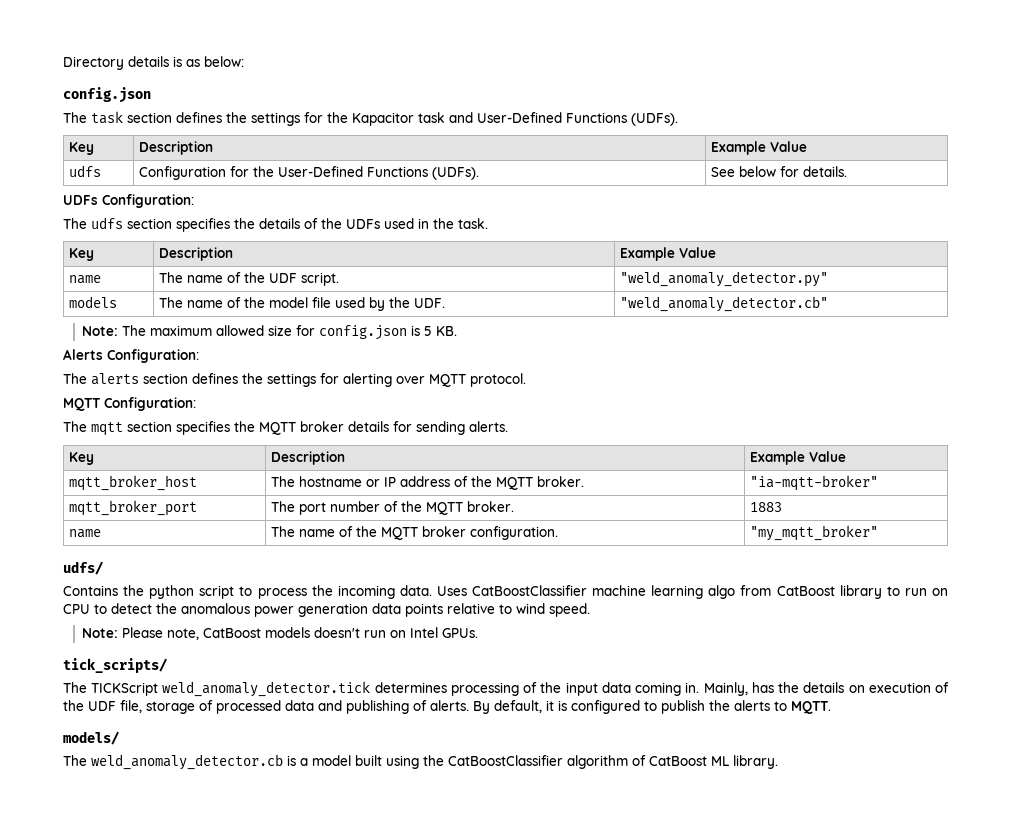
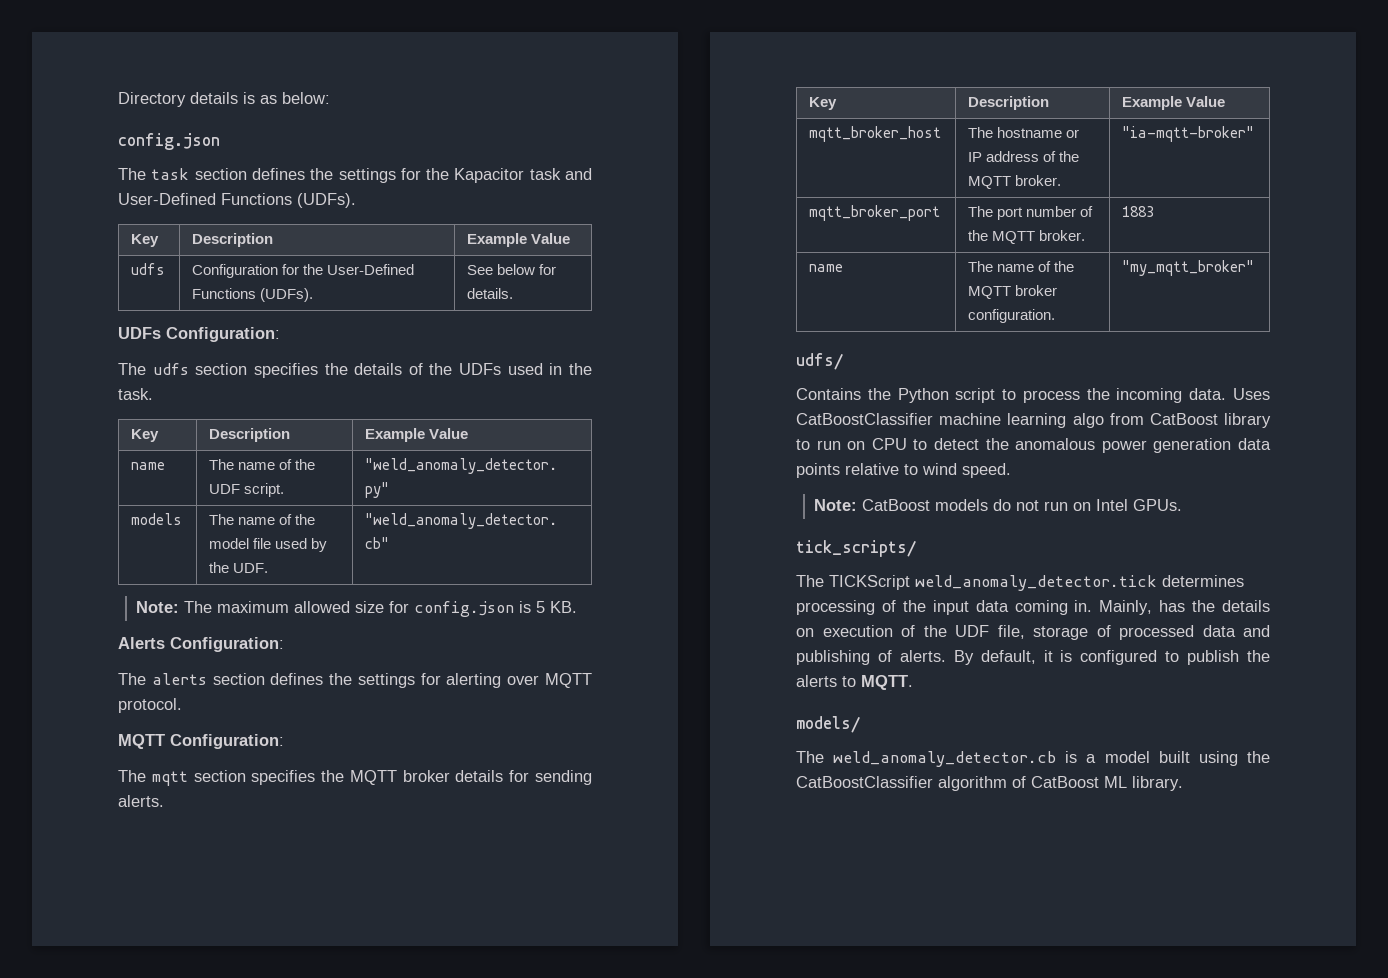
[149,585,195,599] python -> [897,388,949,403] Python
[122,627,361,640] Please note, CatBoost models doesn't -> [862,499,1040,511] CatBoost models do not

